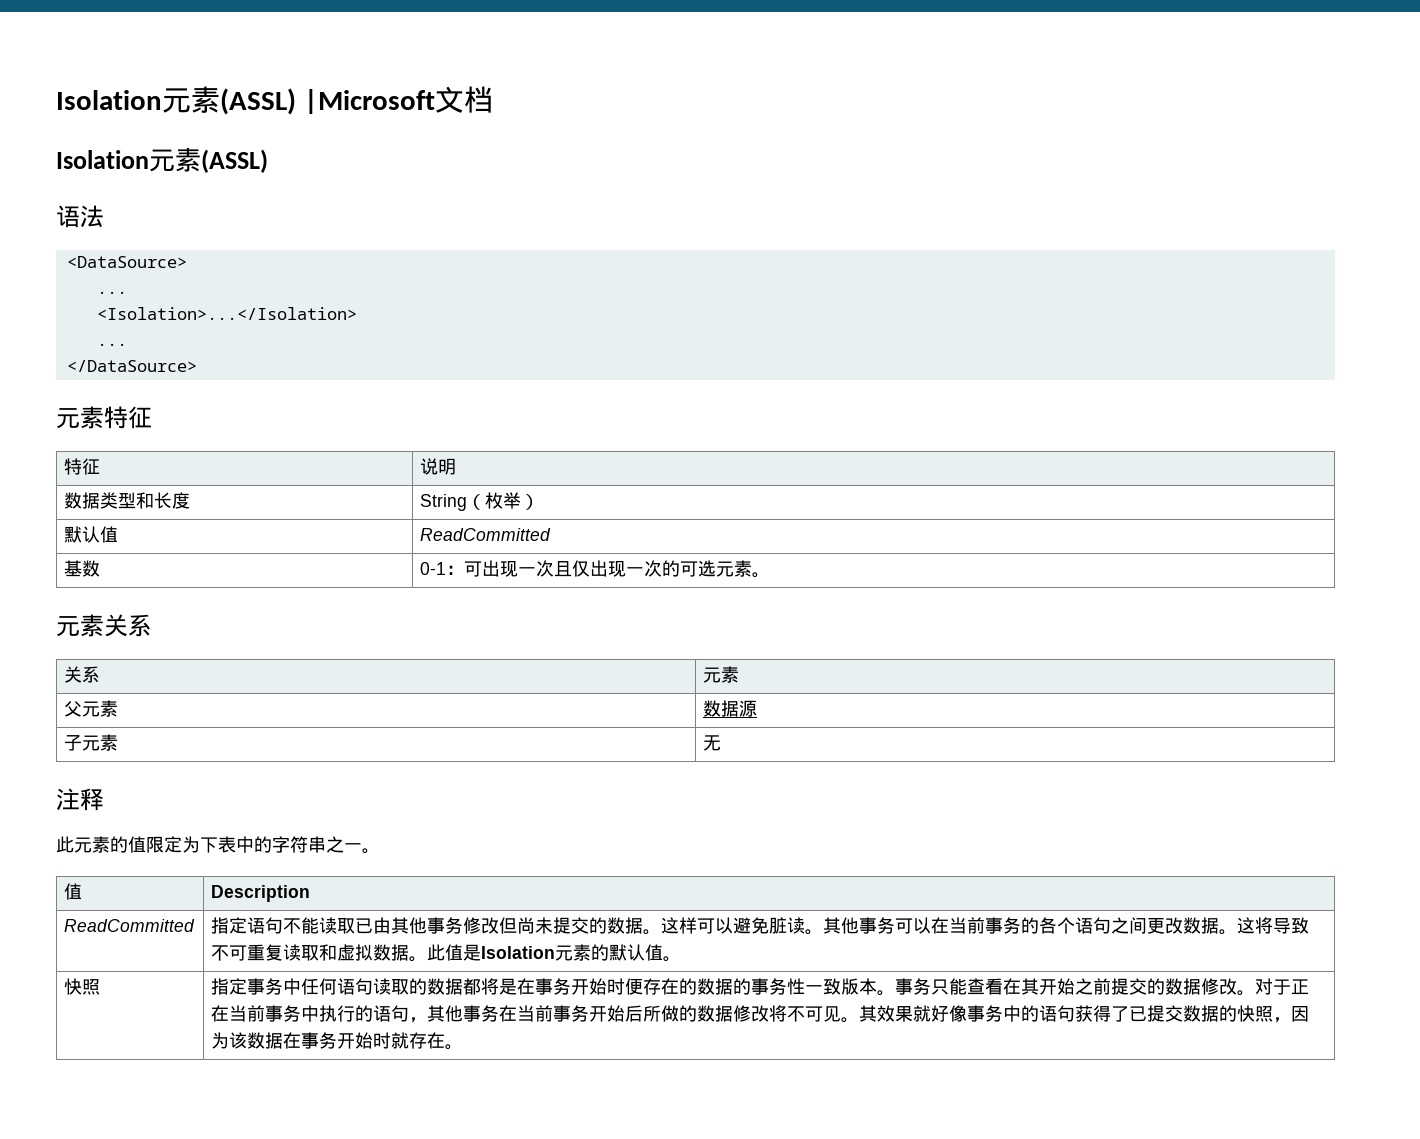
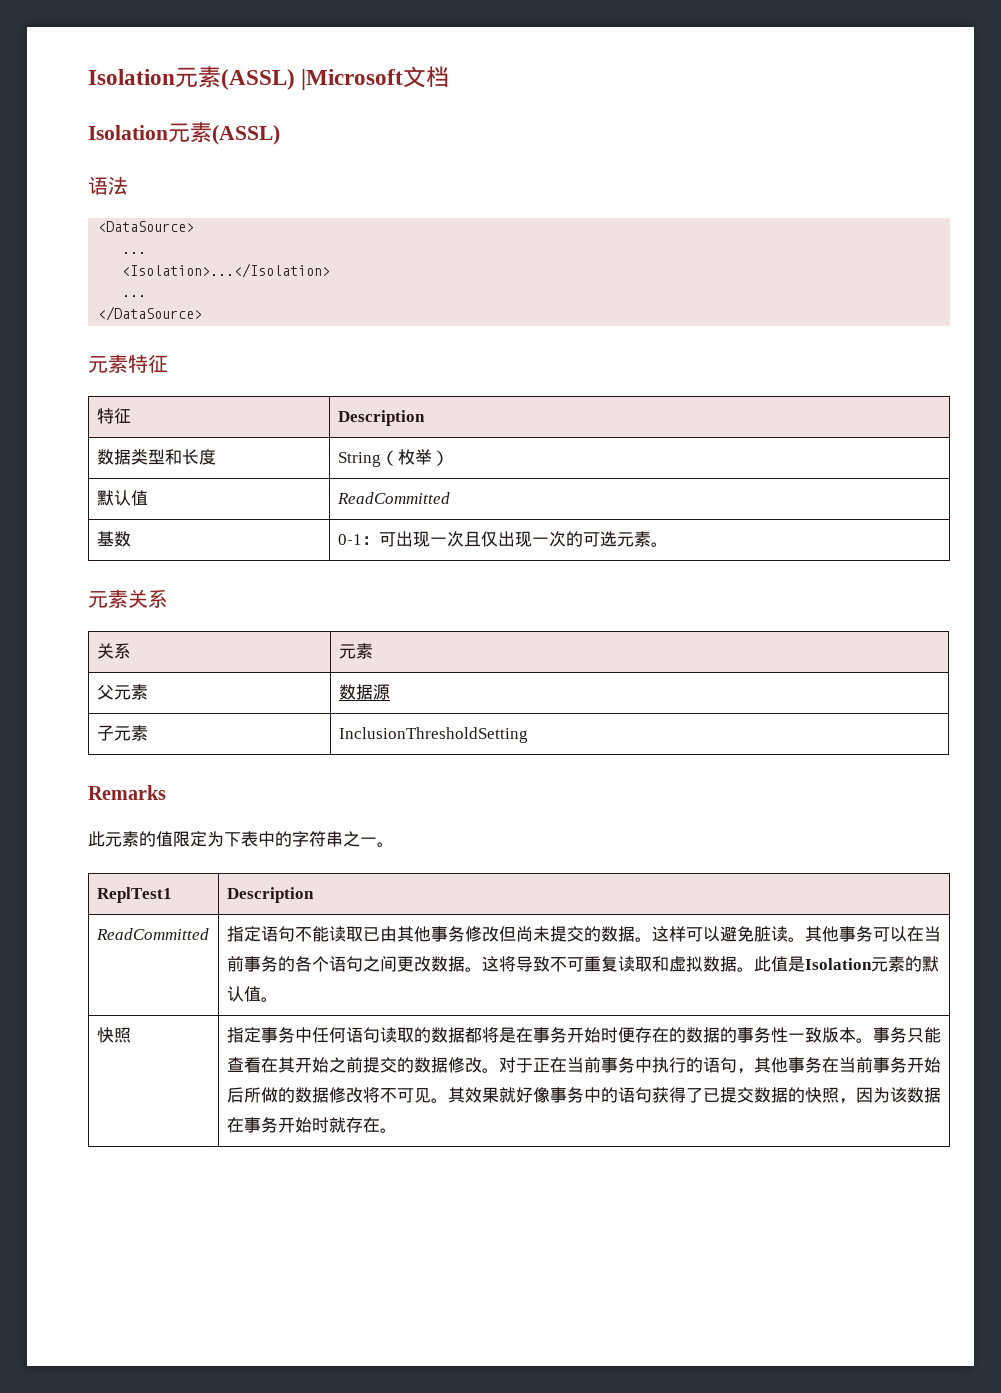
[420,458,457,475] 说明 -> [337,410,425,426] Description
[703,735,722,751] [56,788,104,811] 无 // 注释 -> [338,727,528,743] [88,785,166,800] InclusionThresholdSetting // Remarks
[64,883,83,900] 值 -> [96,887,172,903] ReplTest1

